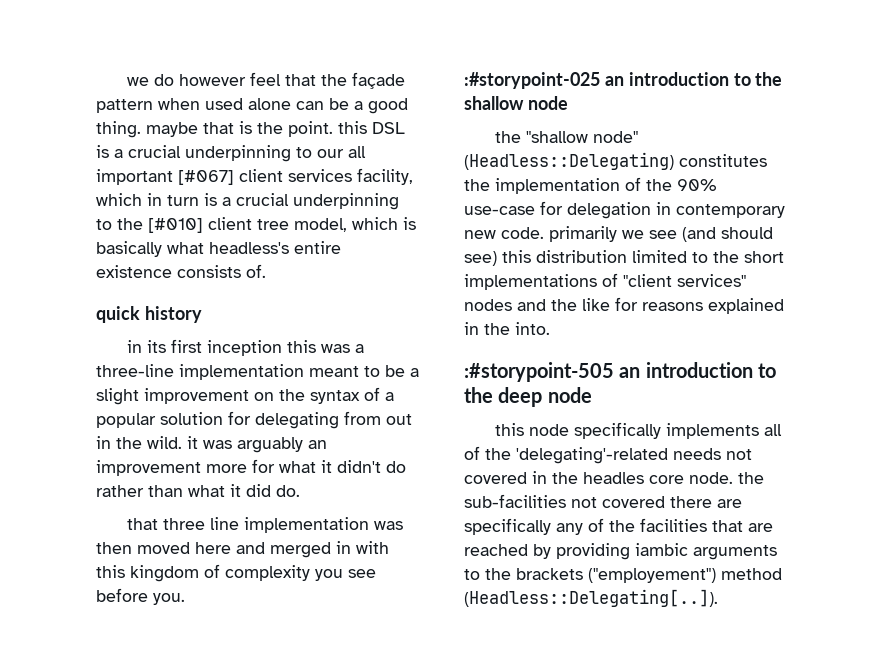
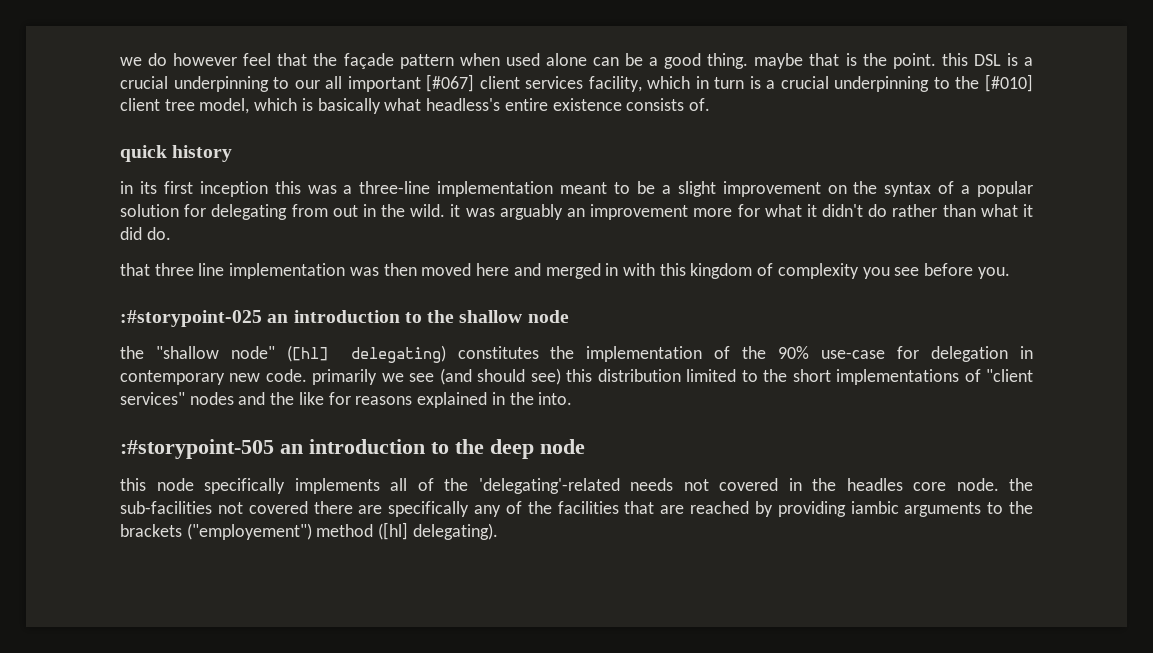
[464,152,674,170] (Headless::Delegating) -> [286,345,446,363] ([hl] delegating)
[464,589,718,607] (Headless::Delegating[..]). -> [378,522,498,540] ([hl] delegating).

